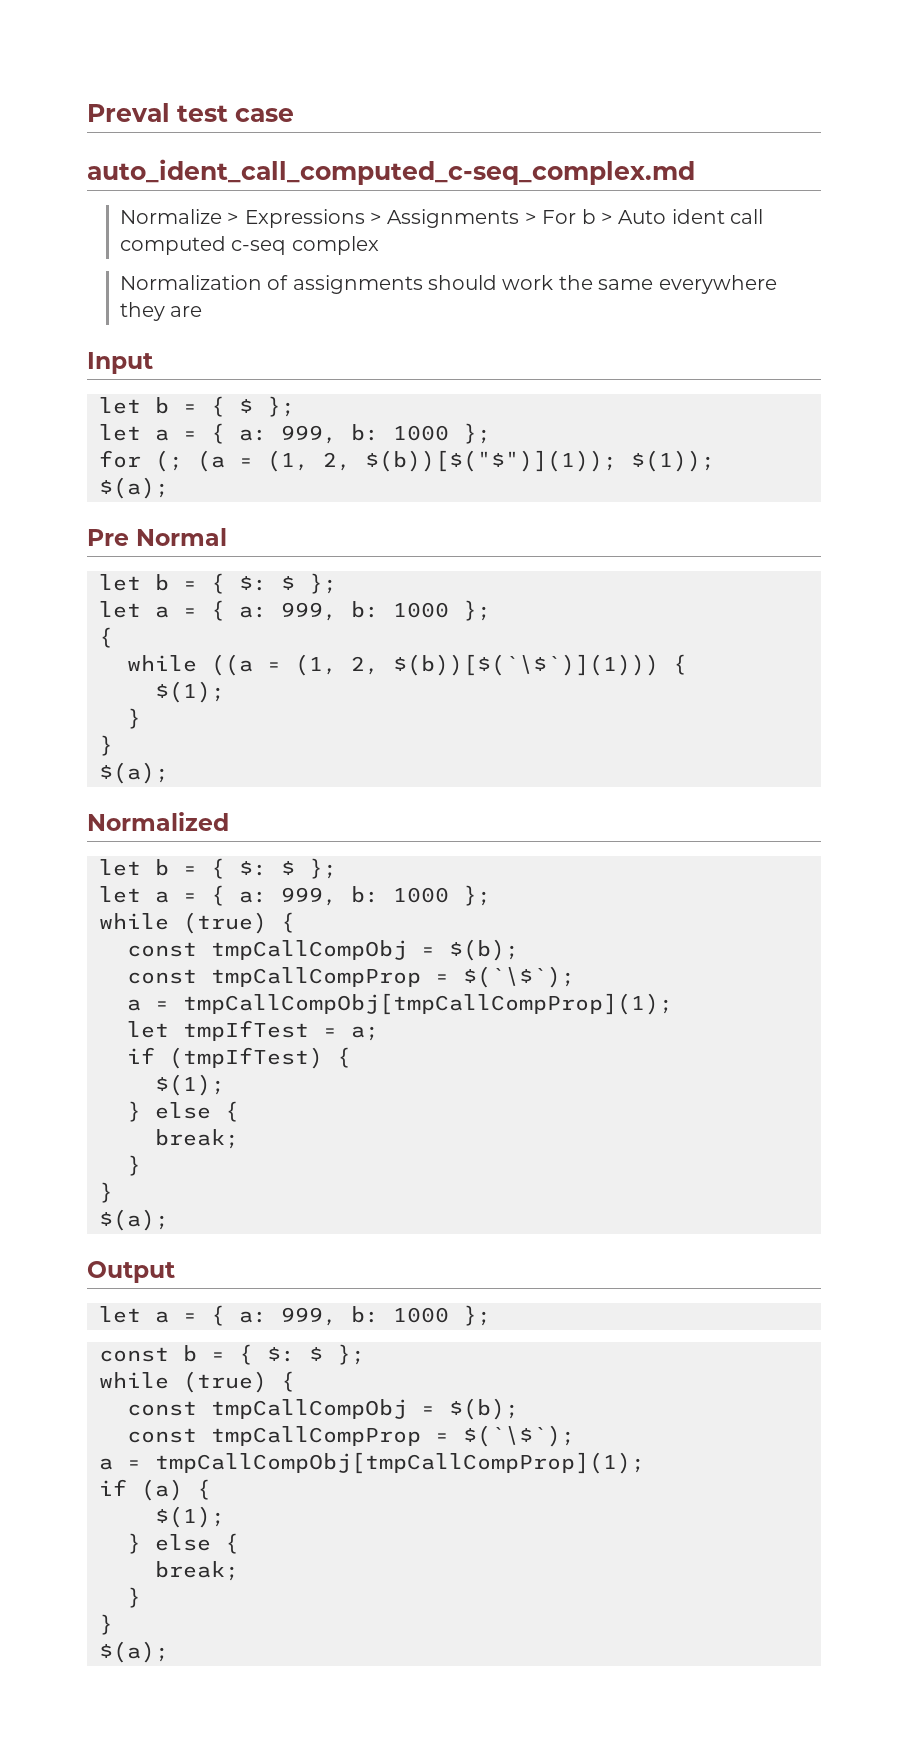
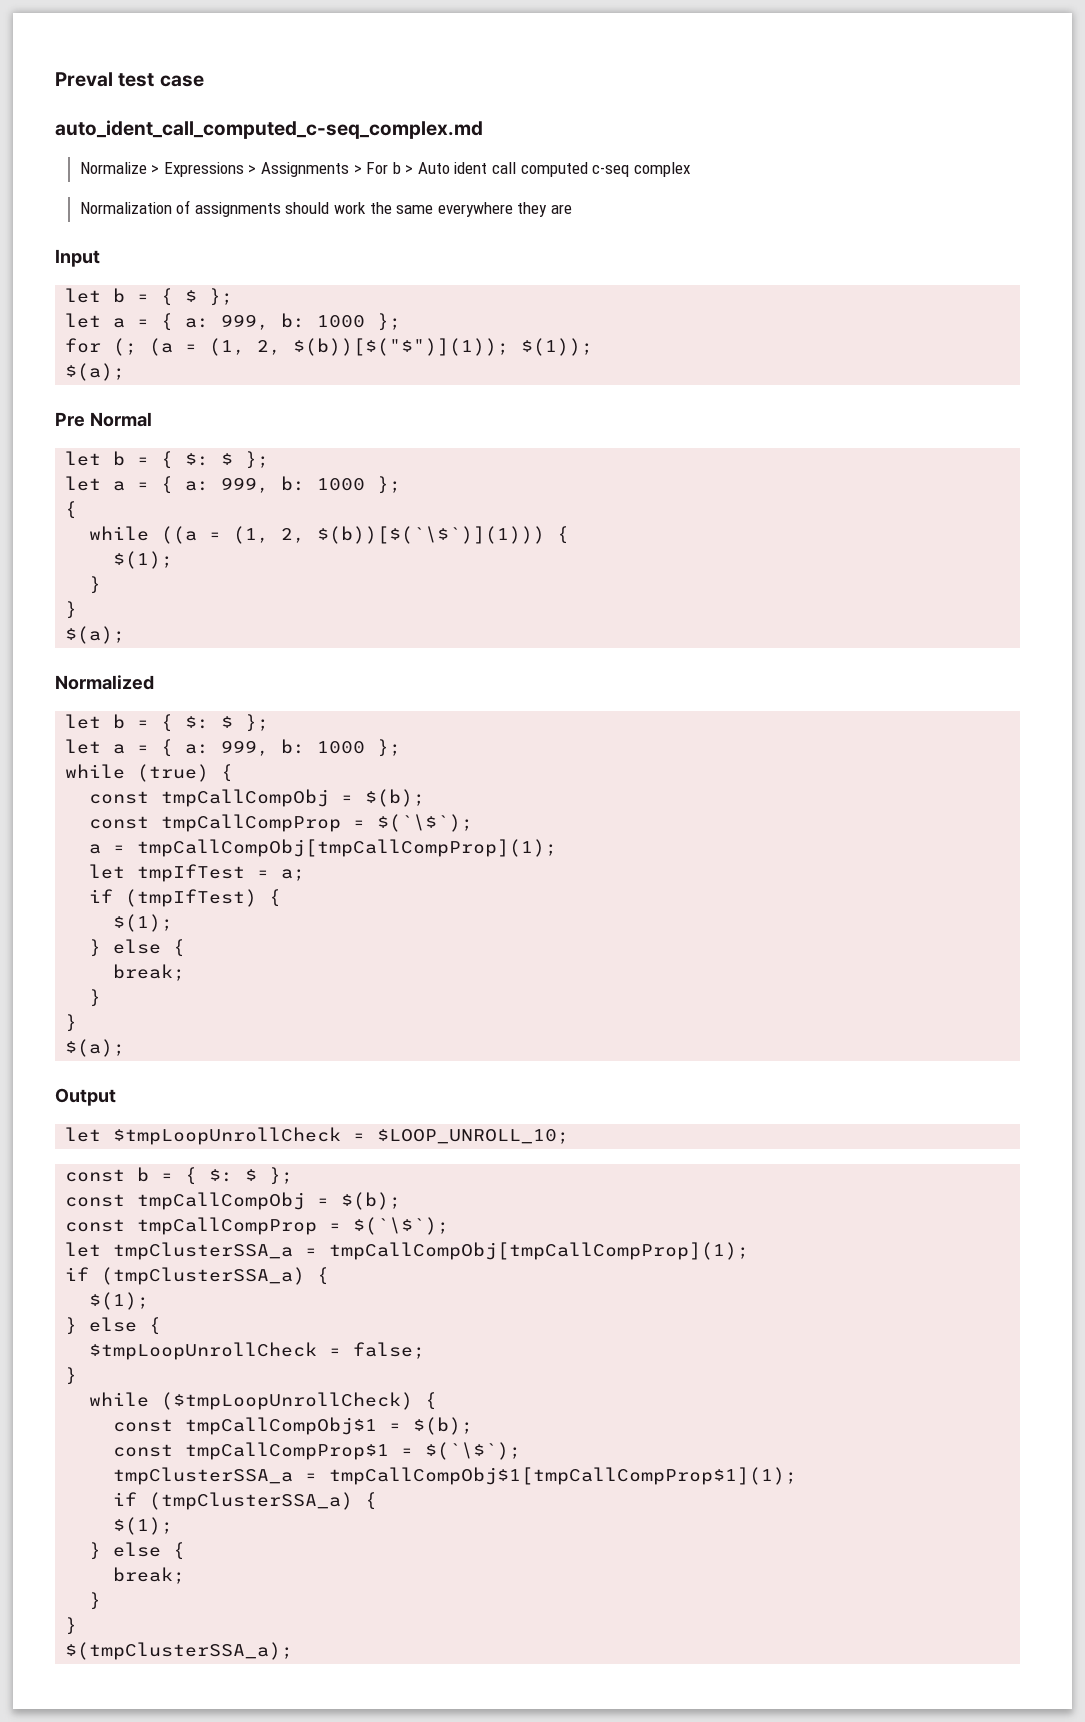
[155,1305,491,1326] a = { a: 999, b: 1000 }; -> [113,1127,570,1145] $tmpLoopUnrollCheck = $LOOP_UNROLL_10;
[99,1371,295,1393] [127,1398,519,1420] [127,1425,575,1447] [99,1458,113,1470] // while (true) { // const tmpCallCompObj = $(b); // const tmpCallCompProp = $(`\$`); // a -> [65,1192,402,1210] [65,1217,450,1235] [65,1242,294,1260] // const tmpCallCompObj = $(b); // const tmpCallCompProp = $(`\$`); // let tmpClusterSSA_a
[141,1479,211,1501] [155,1506,225,1528] [127,1533,239,1554] [155,1561,239,1581] [127,1587,141,1608] [99,1614,113,1635] [99,1641,169,1663] (a) { // $(1); // } else { // break; // } // } // $(a); -> [101,1267,330,1285] [89,1292,150,1310] [65,1317,162,1335] [89,1342,426,1360] [65,1367,78,1385] [89,1392,438,1410] [113,1417,474,1435] [113,1442,522,1460] [113,1467,798,1485] [113,1492,378,1510] [113,1517,174,1535] [89,1542,186,1560] [113,1567,186,1584] [89,1592,102,1610] [65,1617,78,1635] [65,1642,294,1660] (tmpClusterSSA_a) { // $(1); // } else { // $tmpLoopUnrollCheck = false; // } // while ($tmpLoopUnrollCheck) { // const tmpCallCompObj$1 = $(b); // const tmpCallCompProp$1 = $(`\$`); // tmpClusterSSA_a = tmpCallCompObj$1[tmpCallCompProp$1](1); // if (tmpClusterSSA_a) { // $(1); // } else { // break; // } // } // $(tmpClusterSSA_a);

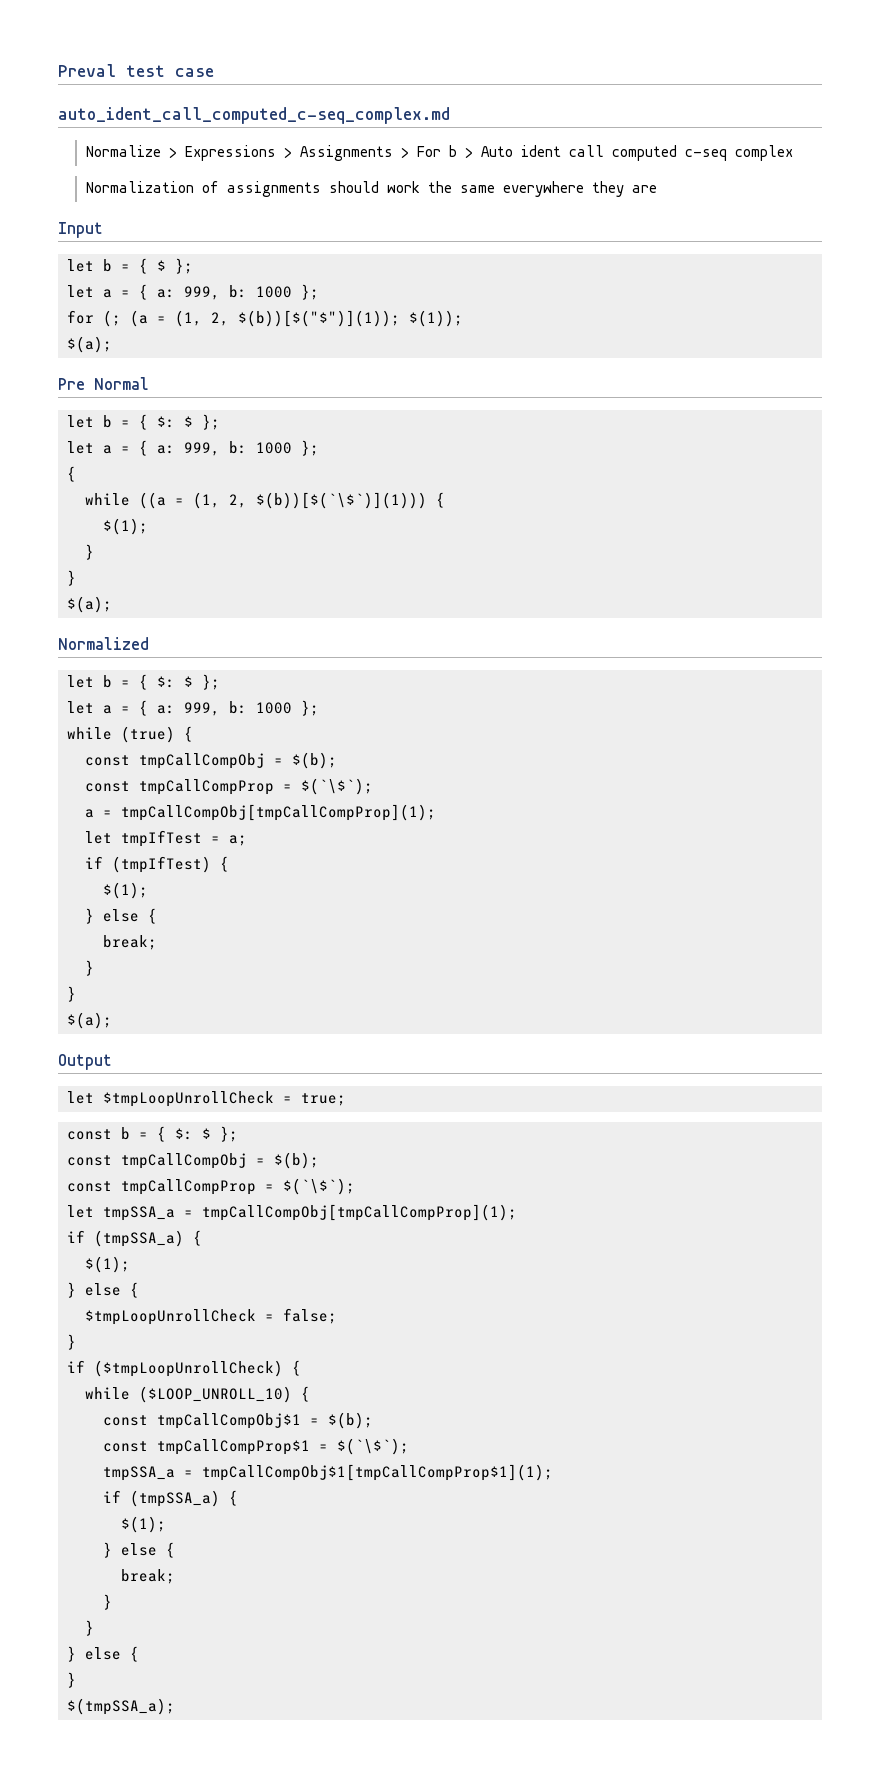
[377,1129,570,1144] $LOOP_UNROLL_10; -> [301,1093,346,1106] true;
[113,1242,294,1260] tmpClusterSSA_a -> [103,1206,175,1221] tmpSSA_a
[101,1267,306,1285] (tmpClusterSSA_a) -> [94,1230,184,1247] (tmpSSA_a)
[89,1392,414,1410] // while ($tmpLoopUnrollCheck) -> [67,1360,301,1377] [85,1386,292,1403] // if ($tmpLoopUnrollCheck) { // while ($LOOP_UNROLL_10)
[113,1467,294,1485] tmpClusterSSA_a -> [103,1466,175,1481] tmpSSA_a
[149,1492,378,1510] [113,1517,174,1535] [89,1542,186,1560] [113,1567,186,1584] [89,1592,102,1610] [65,1617,78,1635] [65,1642,294,1660] (tmpClusterSSA_a) { // $(1); // } else { // break; // } // } // $(tmpClusterSSA_a); -> [130,1490,238,1507] [121,1516,166,1533] [103,1542,175,1558] [121,1569,175,1584] [103,1594,112,1610] [85,1620,94,1636] [67,1646,139,1662] [67,1672,76,1688] [67,1698,175,1715] (tmpSSA_a) { // $(1); // } else { // break; // } // } // } else { // } // $(tmpSSA_a);

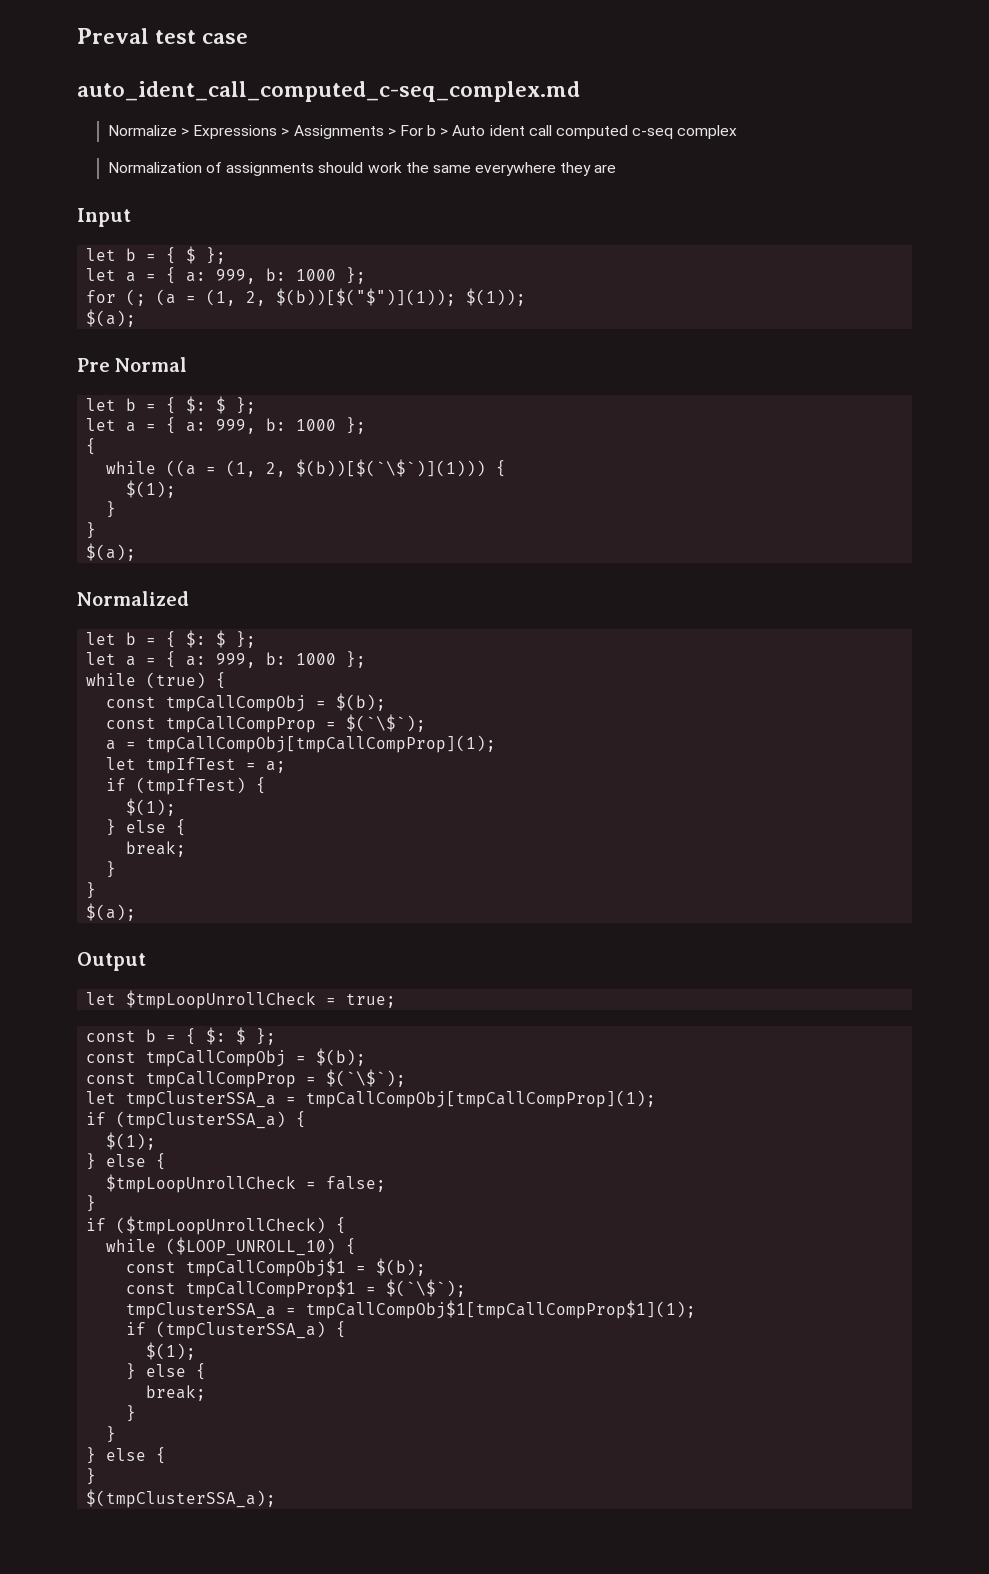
[103,1206,175,1221] tmpSSA_a -> [126,1091,277,1108] tmpClusterSSA_a
[94,1230,184,1247] (tmpSSA_a) -> [116,1111,287,1129] (tmpClusterSSA_a)
[103,1466,175,1481] tmpSSA_a -> [126,1302,277,1319] tmpClusterSSA_a
[130,1490,220,1507] (tmpSSA_a) -> [156,1321,327,1339] (tmpClusterSSA_a)
[67,1698,175,1715] $(tmpSSA_a); -> [86,1489,277,1508] $(tmpClusterSSA_a);

